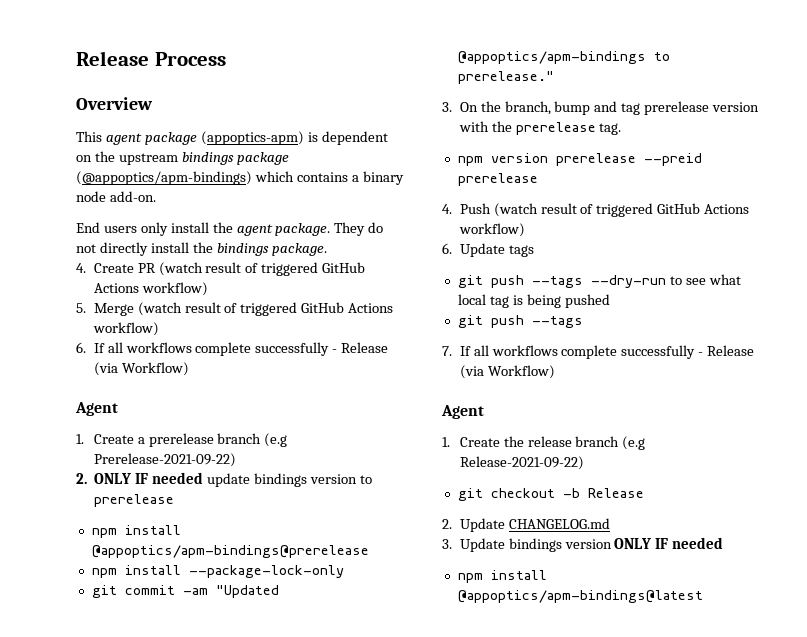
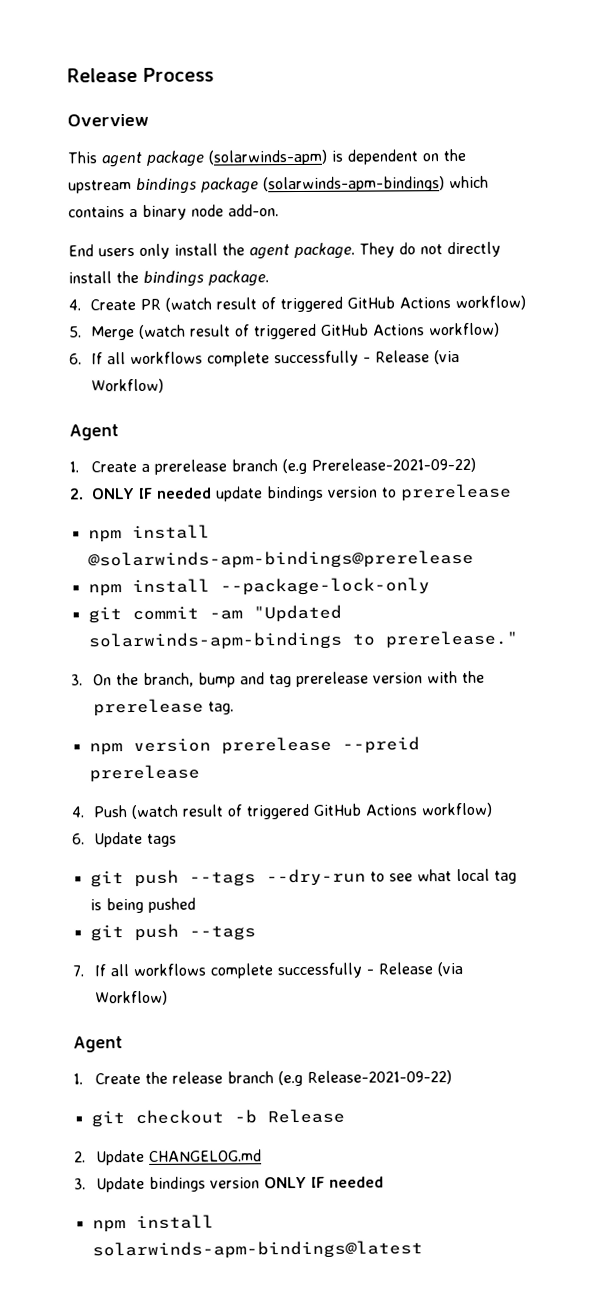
[200,131,304,145] (appoptics-apm) -> [208,149,328,166] (solarwinds-apm)
[76,171,252,185] (@appoptics/apm-bindings) -> [263,176,445,193] (solarwinds-apm-bindings)
[91,545,369,558] @appoptics/apm-bindings@prerelease -> [87,549,474,570] @solarwinds-apm-bindings@prerelease
[457,51,646,64] @appoptics/apm-bindings -> [87,631,342,651] solarwinds-apm-bindings
[457,590,703,603] @appoptics/apm-bindings@latest -> [91,1240,423,1260] solarwinds-apm-bindings@latest

